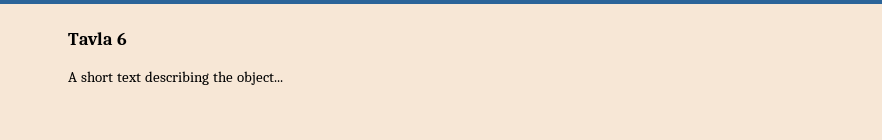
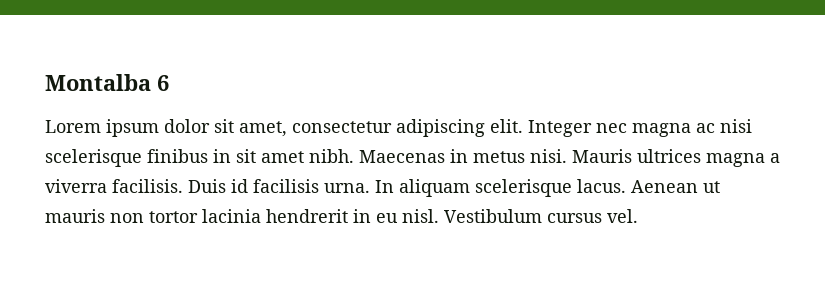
[68,32,113,45] Tavla -> [45,74,151,91] Montalba
[68,71,283,85] A short text describing the object... -> [45,119,752,137] [45,149,780,167] [45,179,720,197] [45,209,638,223] Lorem ipsum dolor sit amet, consectetur adipiscing elit. Integer nec magna ac nisi scelerisque finibus in sit amet nibh. Maecenas in metus nisi. Mauris ultrices magna a viverra facilisis. Duis id facilisis urna. In aliquam scelerisque lacus. Aenean ut mauris non tortor lacinia hendrerit in eu nisl. Vestibulum cursus vel.

